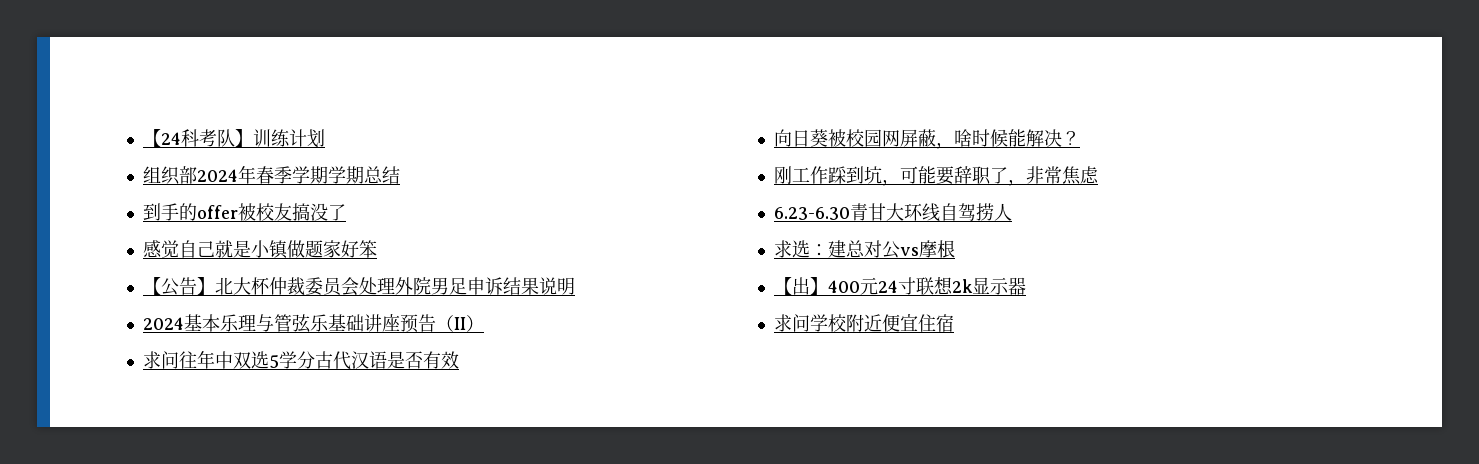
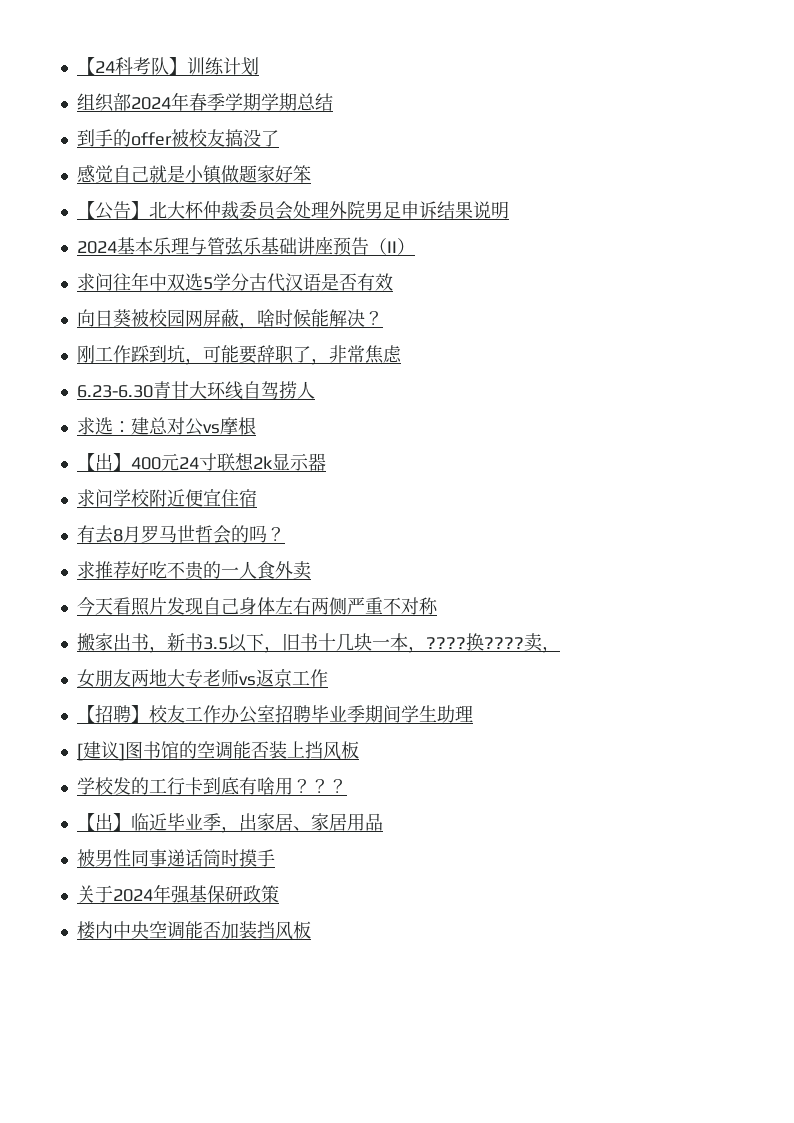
(954, 323) none -> [76,525,285,544] [76,561,311,580] [76,597,438,616] [76,633,560,653] [76,669,328,688] [76,705,473,724] [76,741,359,761] [76,777,347,795] [76,813,383,833] [76,849,275,867] [76,884,279,904] [76,921,311,940] // 有去8月罗马世哲会的吗？ // 求推荐好吃不贵的一人食外卖 // 今天看照片发现自己身体左右两侧严重不对称 // 搬家出书，新书3.5以下，旧书十几块一本，????换????卖， // 女朋友两地大专老师vs返京工作 // 【招聘】校友工作办公室招聘毕业季期间学生助理 // [建议]图书馆的空调能否装上挡风板 // 学校发的工行卡到底有啥用？？？ // 【出】临近毕业季，出家居、家居用品 // 被男性同事递话筒时摸手 // 关于2024年强基保研政策 // 楼内中央空调能否加装挡风板

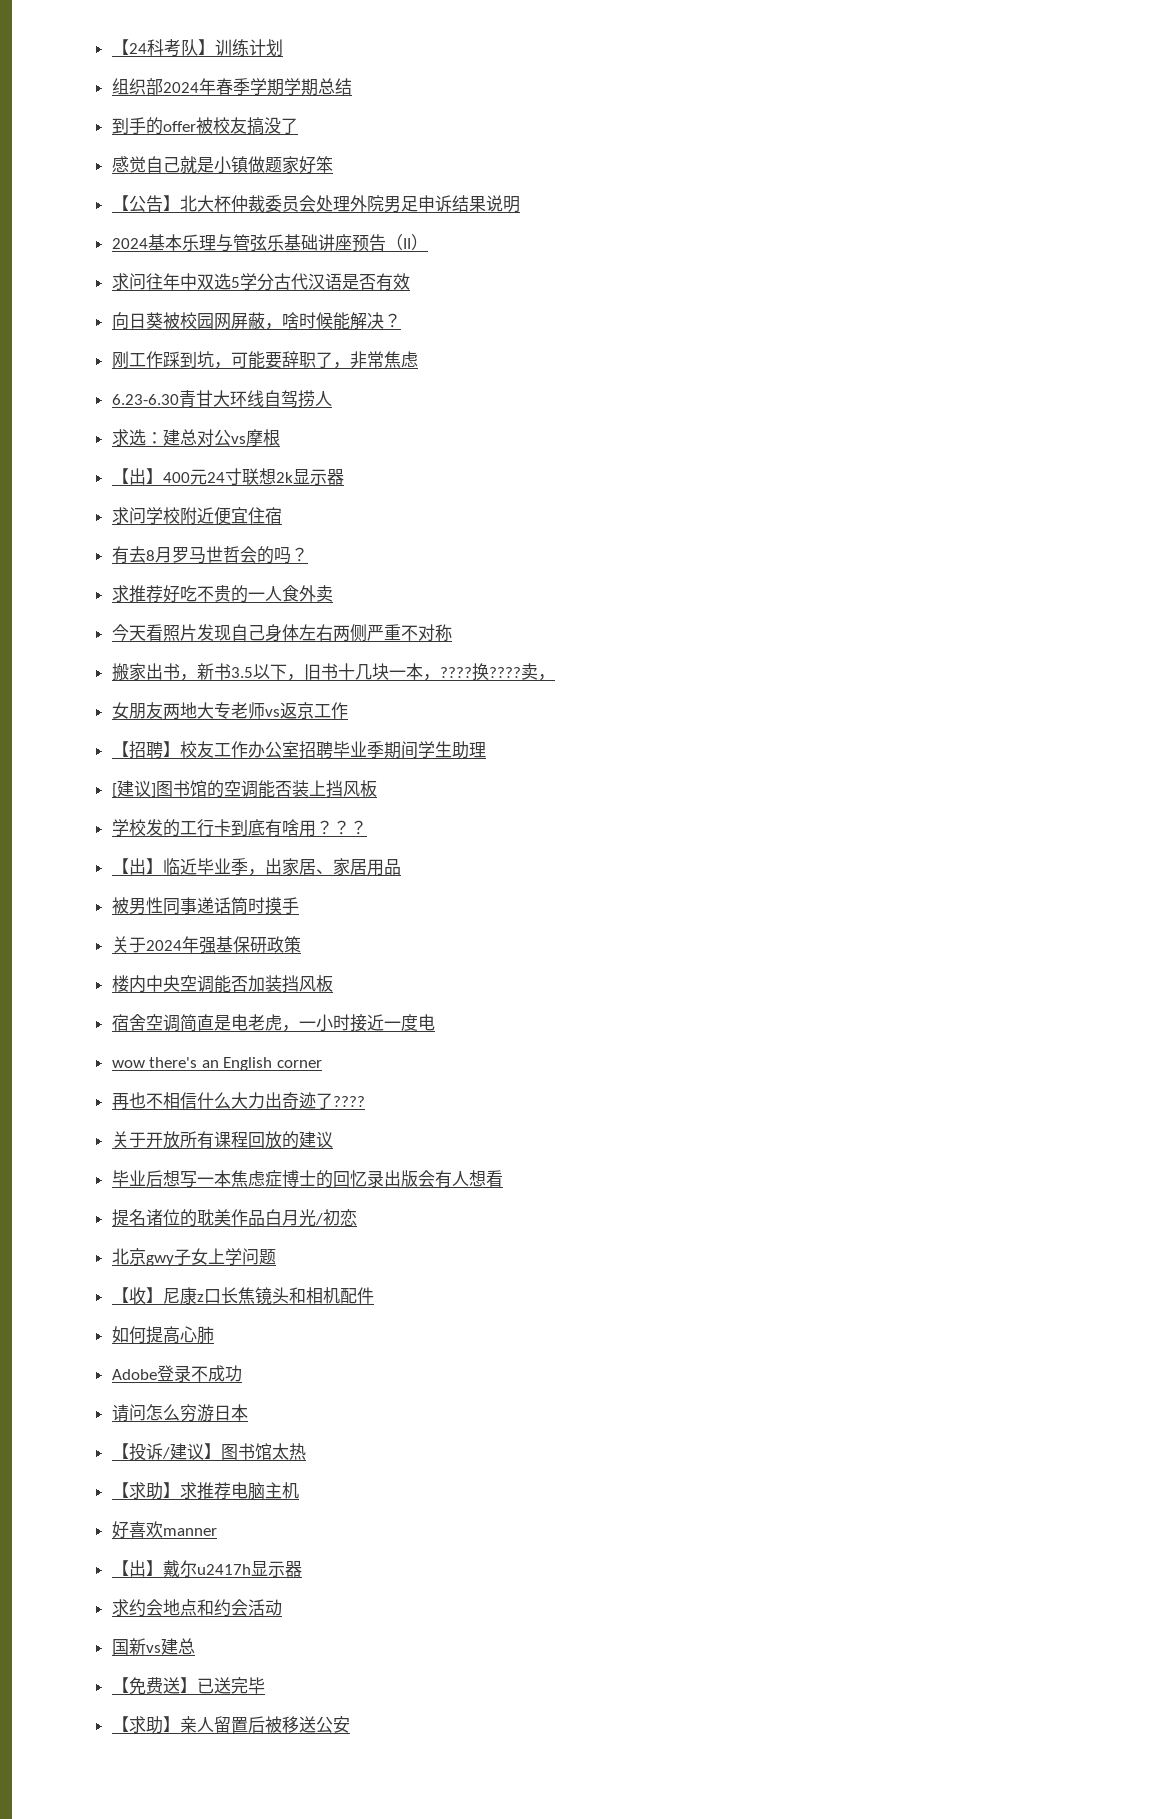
(311, 930) none -> [111,1014,435,1032] [111,1057,323,1071] [111,1092,365,1110] [111,1131,333,1149] [111,1170,503,1188] [111,1209,357,1227] [111,1248,276,1266] [111,1287,374,1305] [111,1326,214,1344] [111,1365,242,1382] [111,1404,248,1422] [111,1443,306,1461] [111,1482,299,1500] [111,1521,217,1539] [111,1560,302,1577] [111,1599,282,1617] [111,1638,195,1655] [111,1677,265,1695] [111,1716,350,1734] // 宿舍空调简直是电老虎，一小时接近一度电 // wow there's an English corner // 再也不相信什么大力出奇迹了???? // 关于开放所有课程回放的建议 // 毕业后想写一本焦虑症博士的回忆录出版会有人想看 // 提名诸位的耽美作品白月光/初恋 // 北京gwy子女上学问题 // 【收】尼康z口长焦镜头和相机配件 // 如何提高心肺 // Adobe登录不成功 // 请问怎么穷游日本 // 【投诉/建议】图书馆太热 // 【求助】求推荐电脑主机 // 好喜欢manner // 【出】戴尔u2417h显示器 // 求约会地点和约会活动 // 国新vs建总 // 【免费送】已送完毕 // 【求助】亲人留置后被移送公安

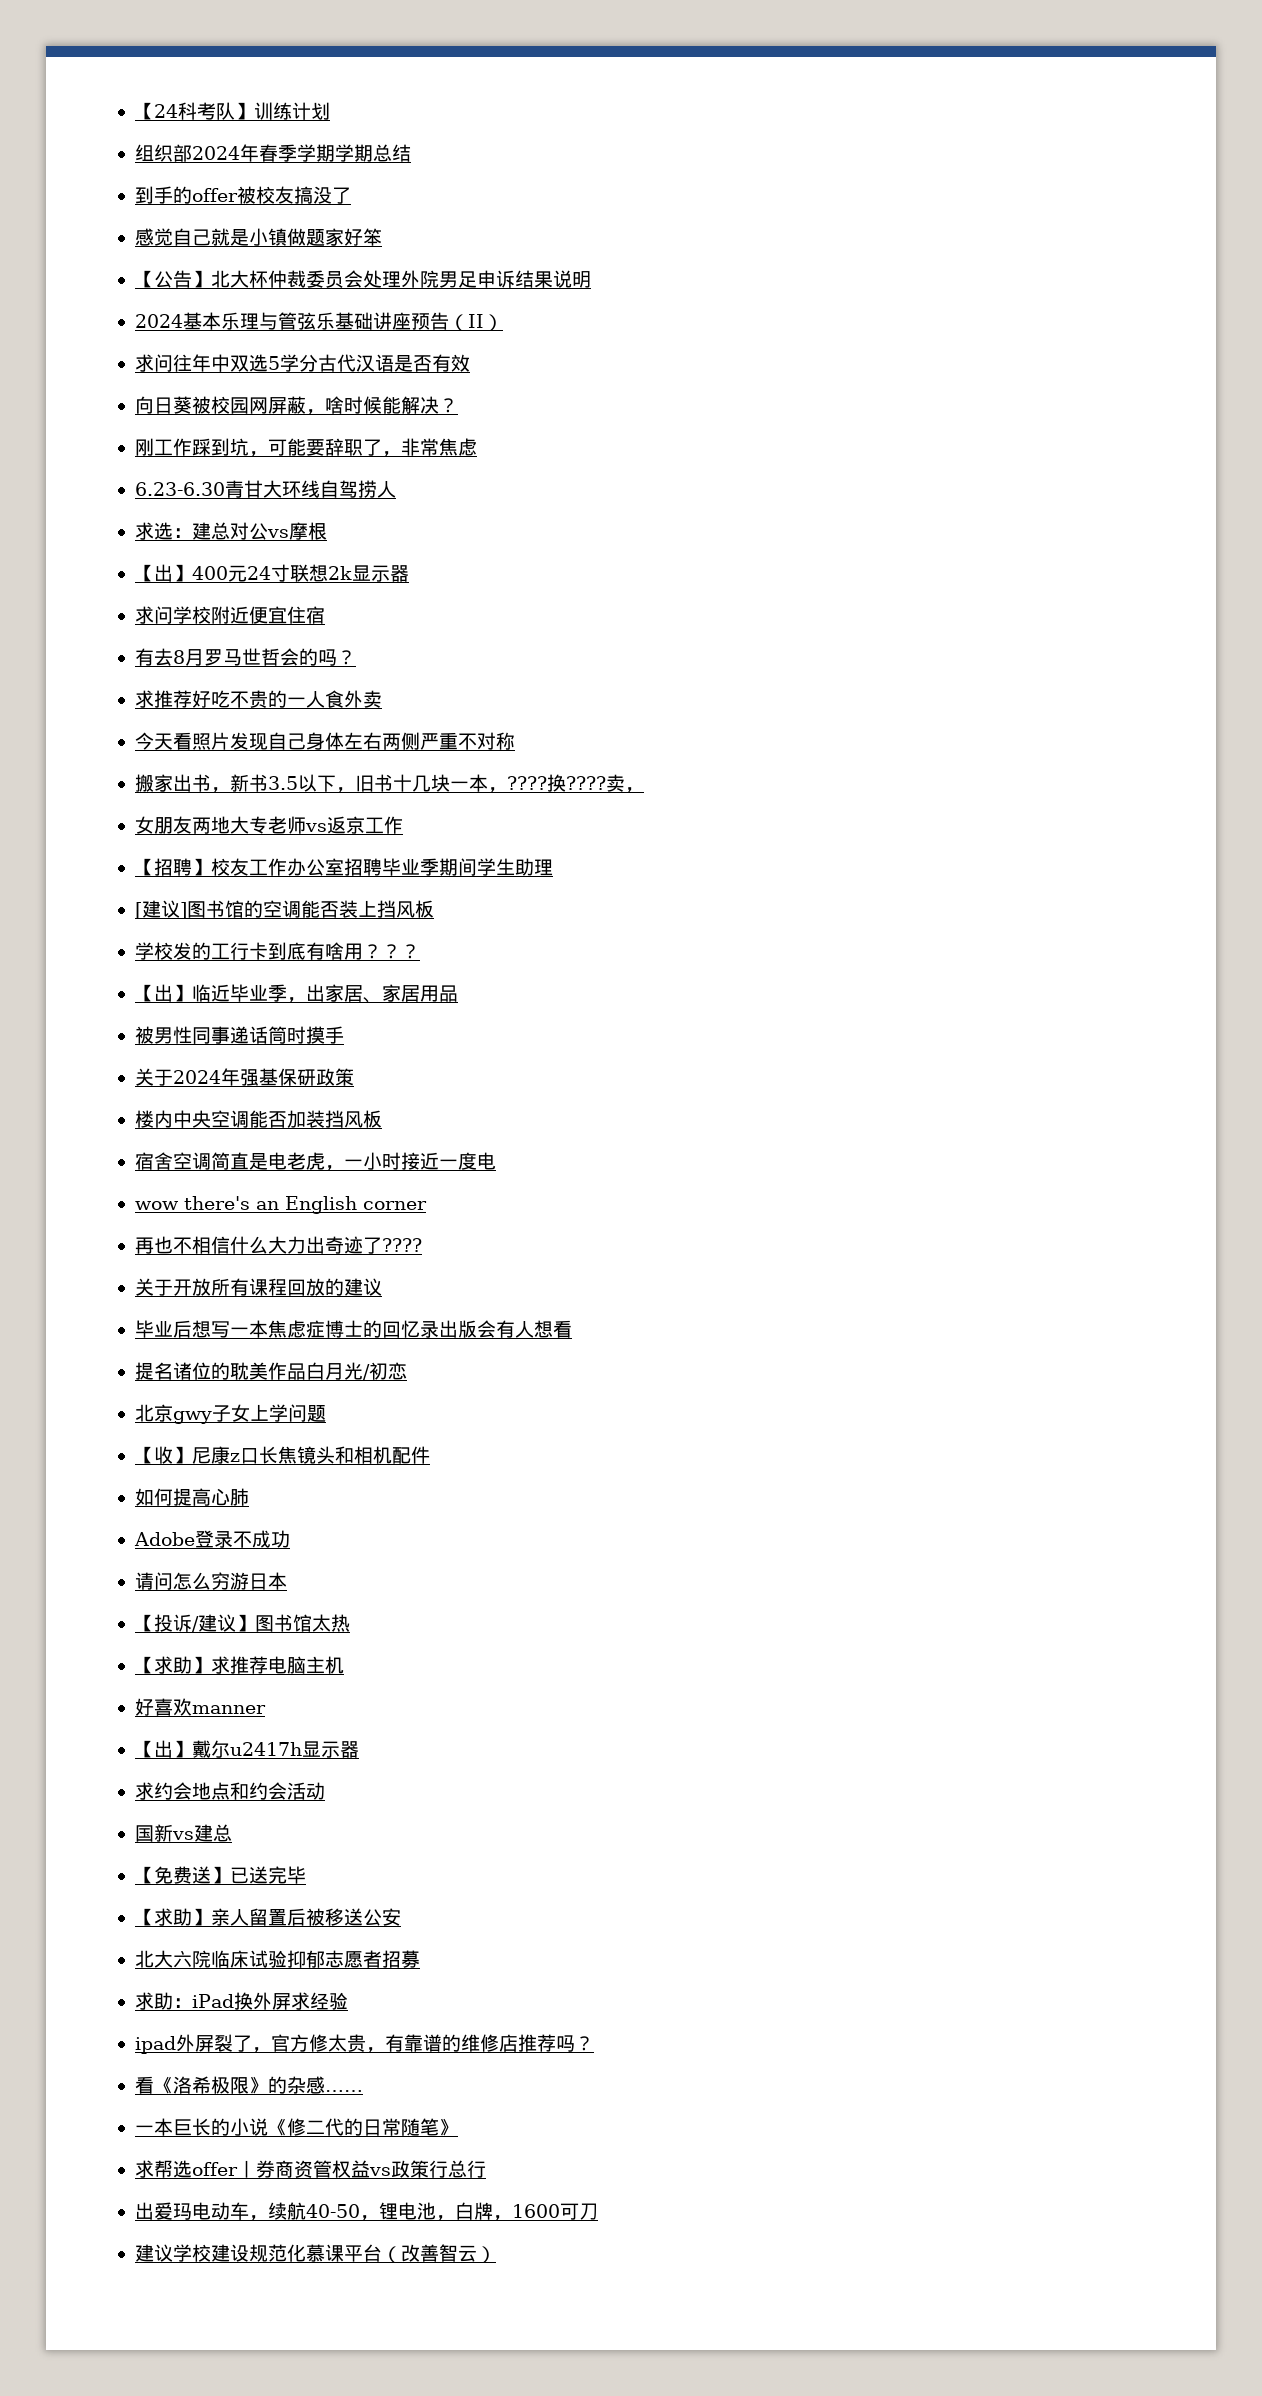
(350, 1724) none -> [134,1950,420,1968] [134,1992,348,2010] [134,2034,594,2054] [134,2076,363,2094] [134,2118,458,2136] [134,2160,486,2178] [134,2202,598,2221] [134,2244,496,2263] // 北大六院临床试验抑郁志愿者招募 // 求助：iPad换外屏求经验 // ipad外屏裂了，官方修太贵，有靠谱的维修店推荐吗？ // 看《洛希极限》的杂感…… // 一本巨长的小说《修二代的日常随笔》 // 求帮选offer丨券商资管权益vs政策行总行 // 出爱玛电动车，续航40-50，锂电池，白牌，1600可刀 // 建议学校建设规范化慕课平台（改善智云）

